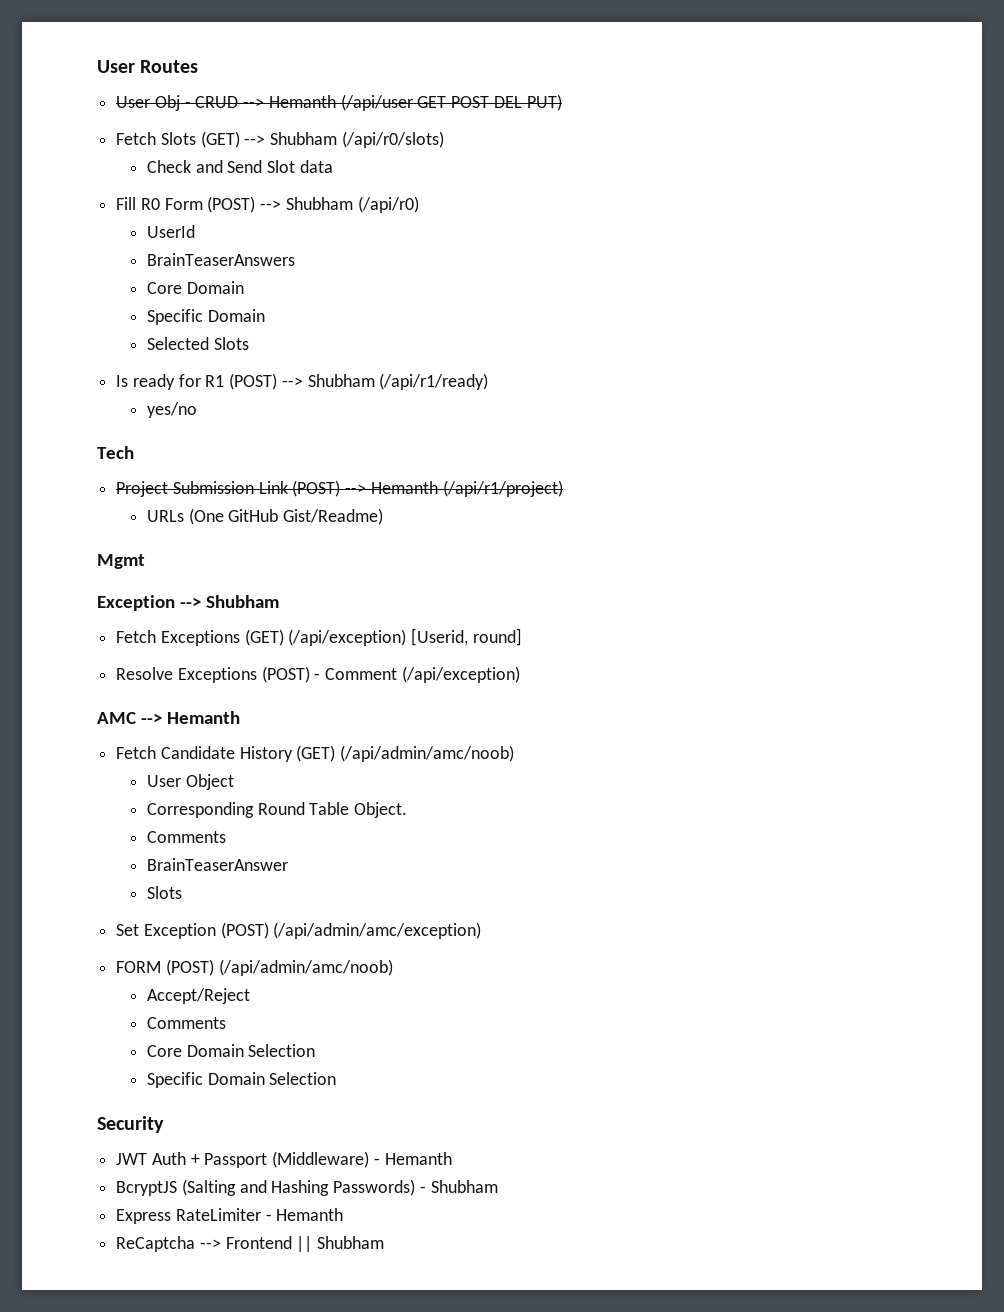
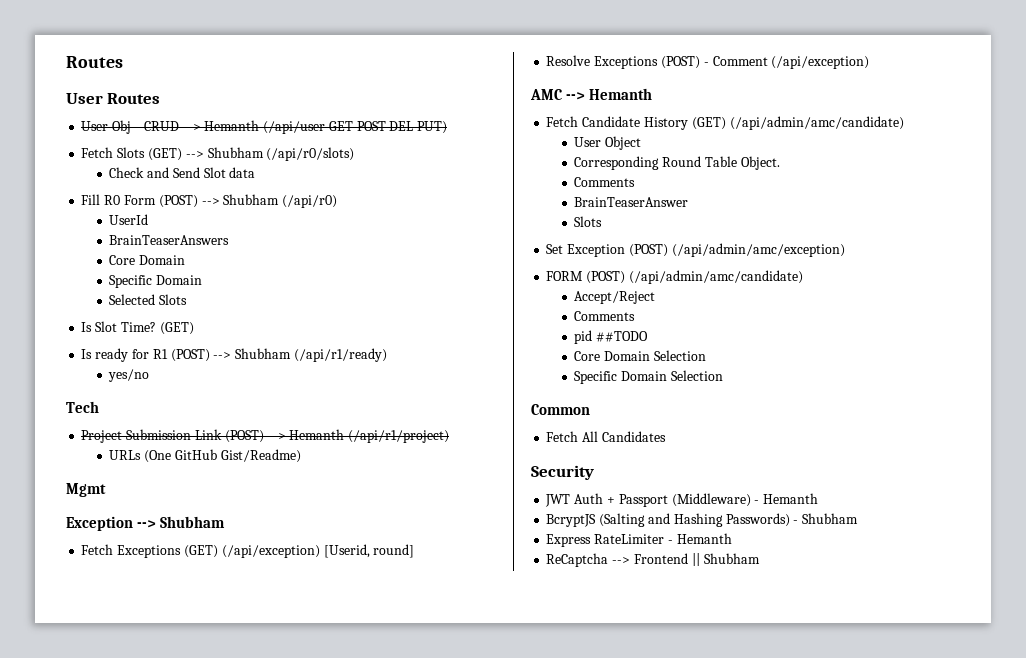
(97, 66) none -> [66,56,123,68] Routes //
(249, 343) none -> [81,321,194,335] // Is Slot Time? (GET)
[340,745,515,762] (/api/admin/amc/noob) -> [729,116,904,130] (/api/admin/amc/candidate)
[218,959,393,976] (/api/admin/amc/noob) -> [628,270,803,284] (/api/admin/amc/candidate)
(226, 1023) none -> [574,330,648,344] // pid ##TODO
(337, 1078) none -> [531,404,590,415] [546,431,666,442] // Common // Fetch All Candidates

